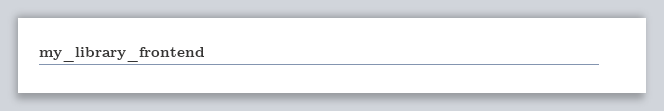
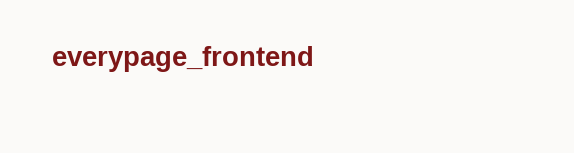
[39,47,205,62] my_library_frontend -> [52,46,314,72] everypage_frontend

